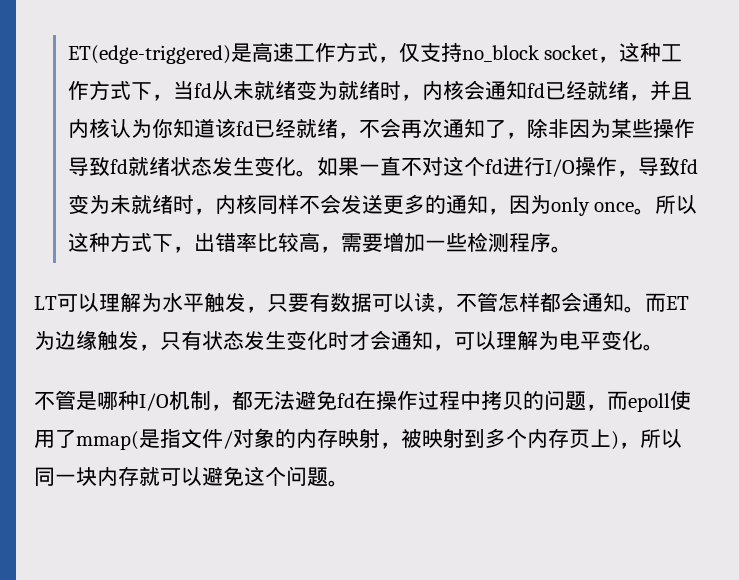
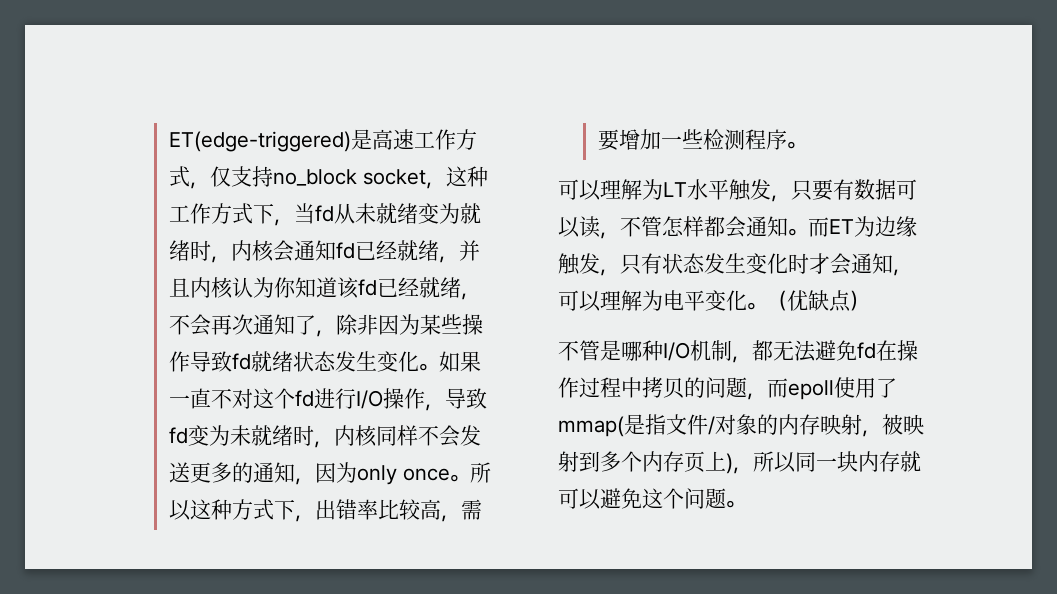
[34,292,162,312] LT可以理解为 -> [558,179,687,201] 可以理解为LT
(664, 347) none -> [767,290,870,312] （优缺点）

